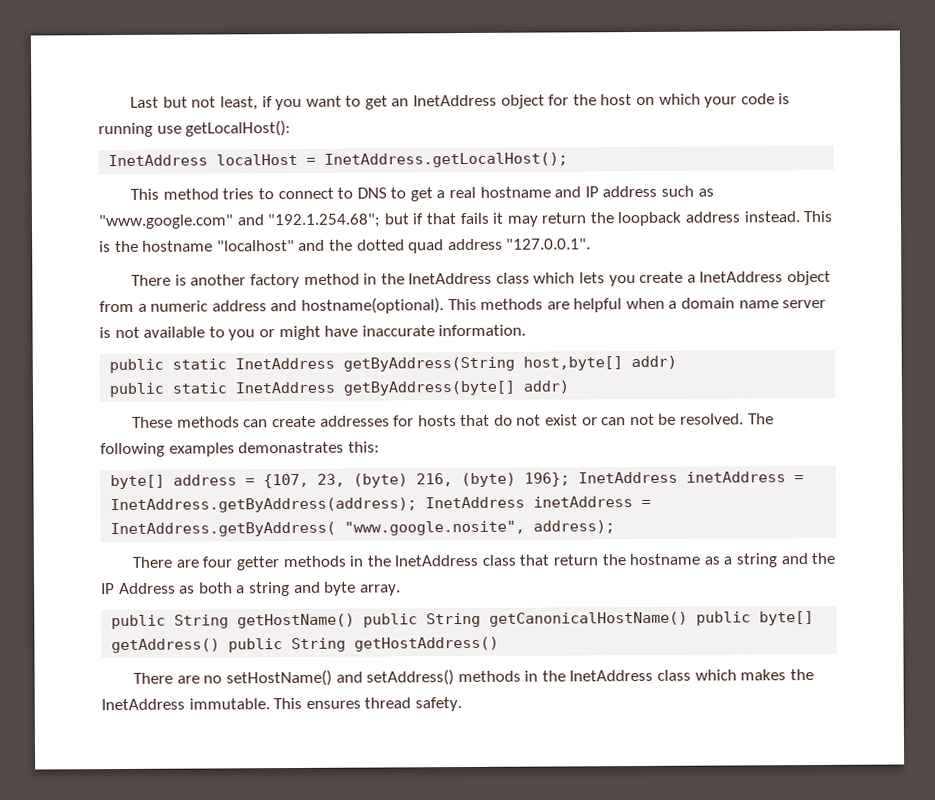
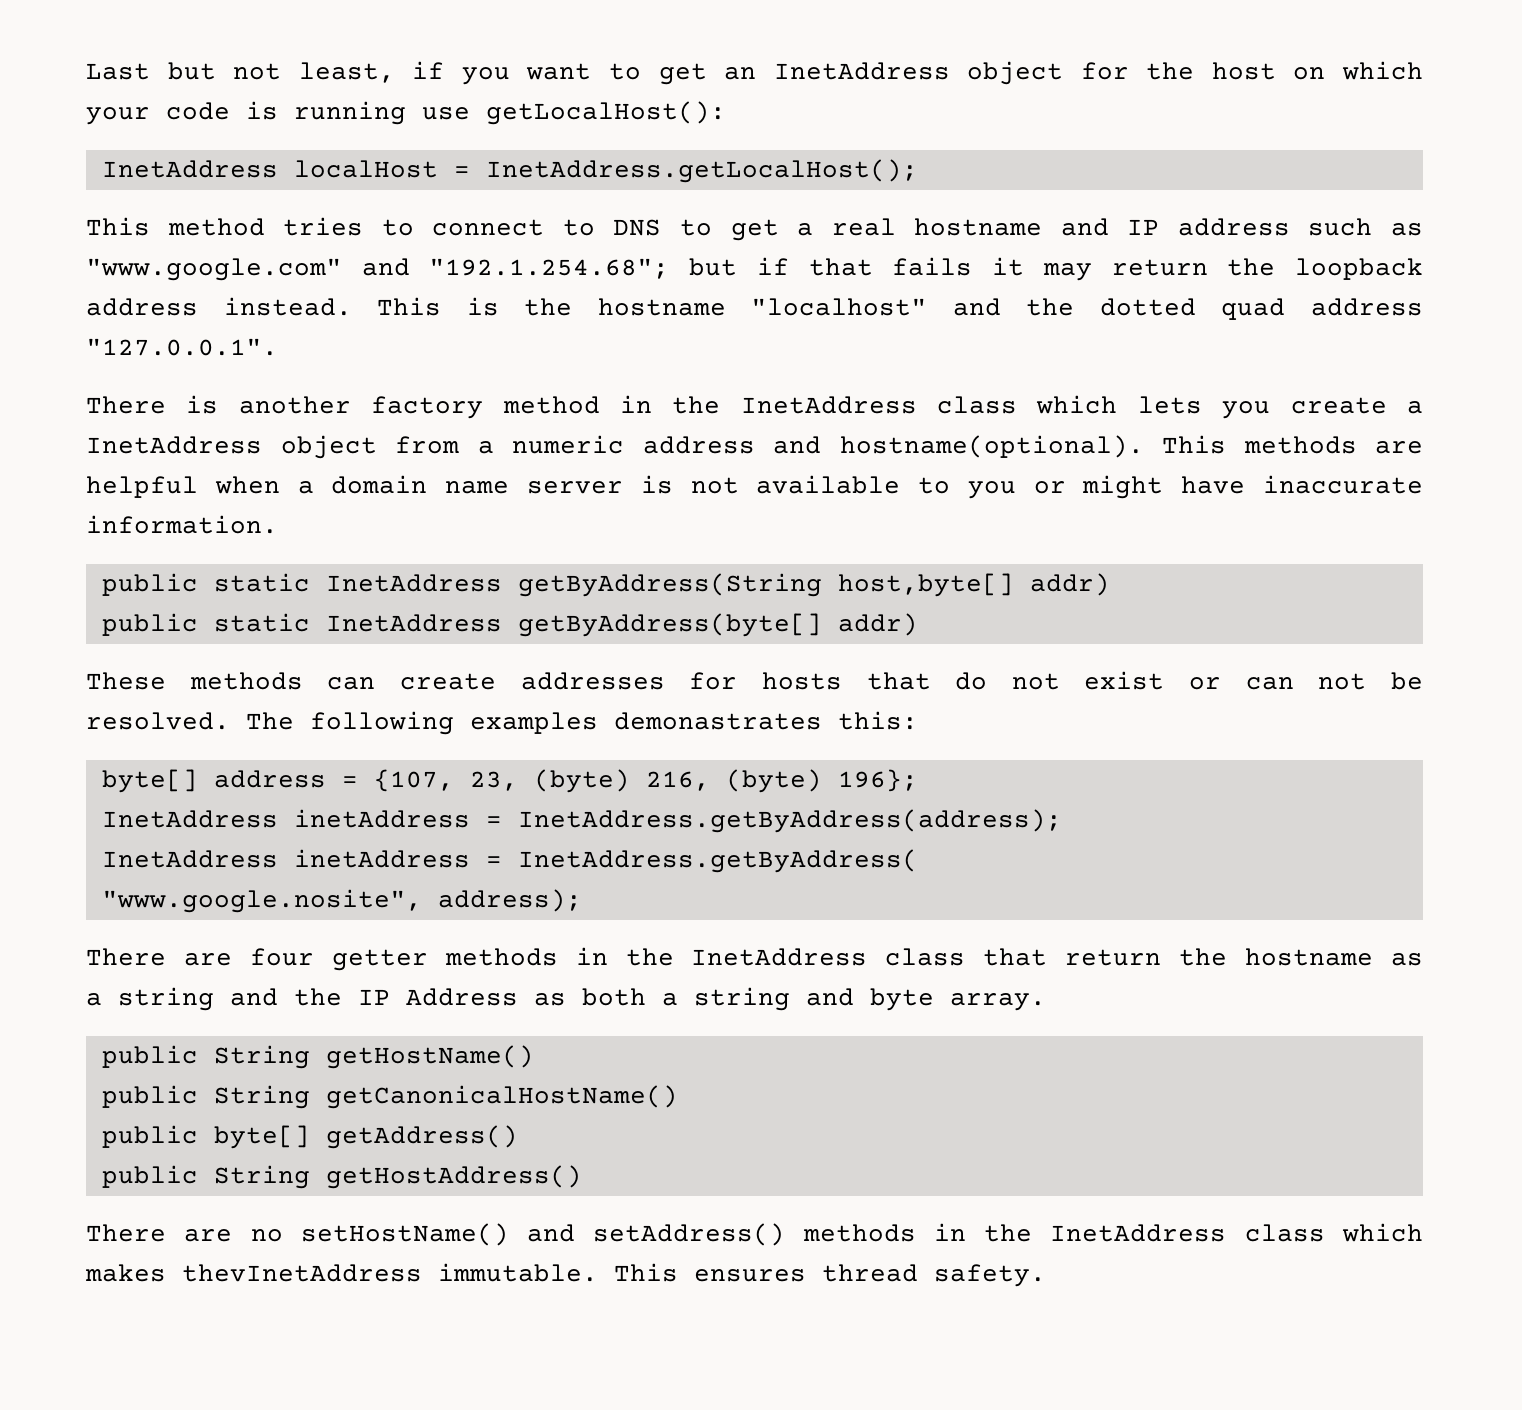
(571, 479) none -> (918, 780) //
(418, 505) none -> (1062, 821) //
(337, 529) none -> (918, 861) //
(356, 621) none -> (534, 1057) //
(689, 619) none -> (678, 1097) //
(221, 646) none -> (518, 1137) //
[789,669,814,681] [101,698,185,711] the InetAddress -> [182,1264,422,1282] thevInetAddress

